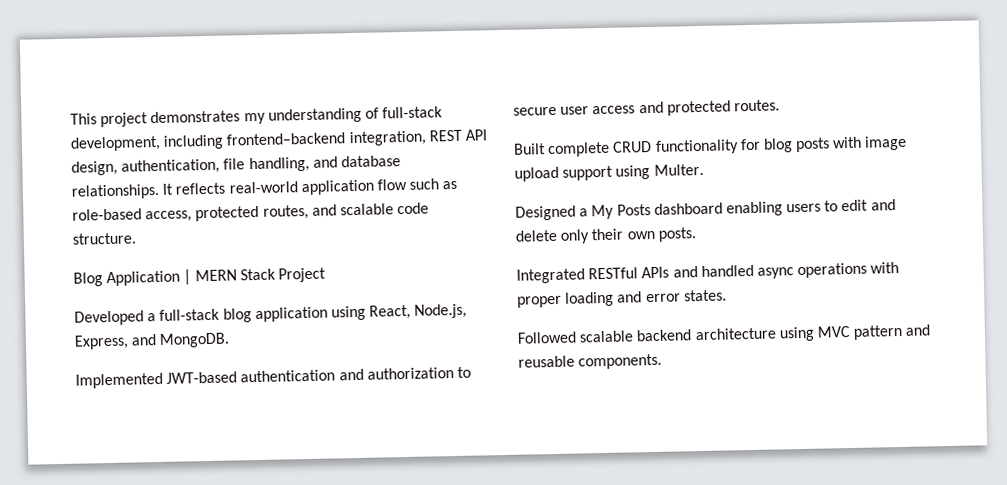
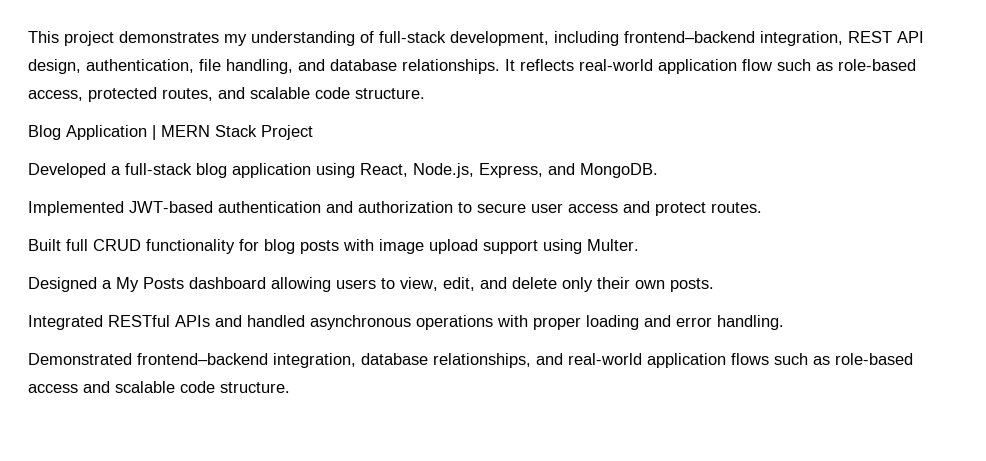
[666,100,731,116] protected -> [655,202,706,216] protect
[547,141,611,158] complete -> [66,239,88,251] full
[725,201,783,217] enabling -> [271,277,331,292] allowing
[841,199,869,212] edit -> [400,277,475,291] view, edit,
[756,267,794,279] async -> [310,315,411,330] asynchronous
[683,289,727,302] [517,324,931,344] [518,353,663,370] states. // Followed scalable backend architecture using MVC pattern and reusable components. -> [717,315,784,330] [28,353,913,368] [28,381,290,393] handling. // Demonstrated frontend–backend integration, database relationships, and real-world application flows such as role-based access and scalable code structure.

